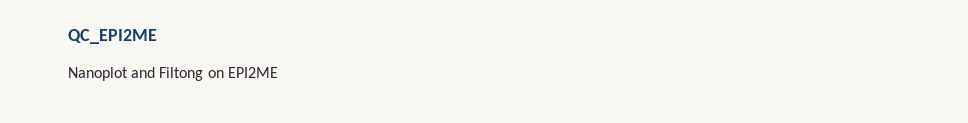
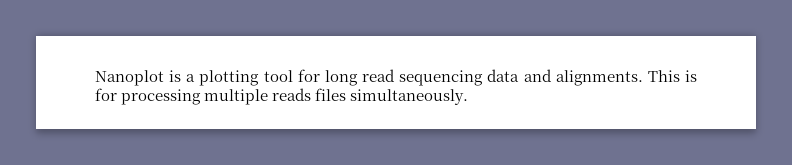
[68,29,157,44] [68,67,278,81] QC_EPI2ME // Nanoplot and Filtong on EPI2ME -> [95,69,697,86] [95,88,469,105] Nanoplot is a plotting tool for long read sequencing data and alignments. This is for processing multiple reads files simultaneously.

